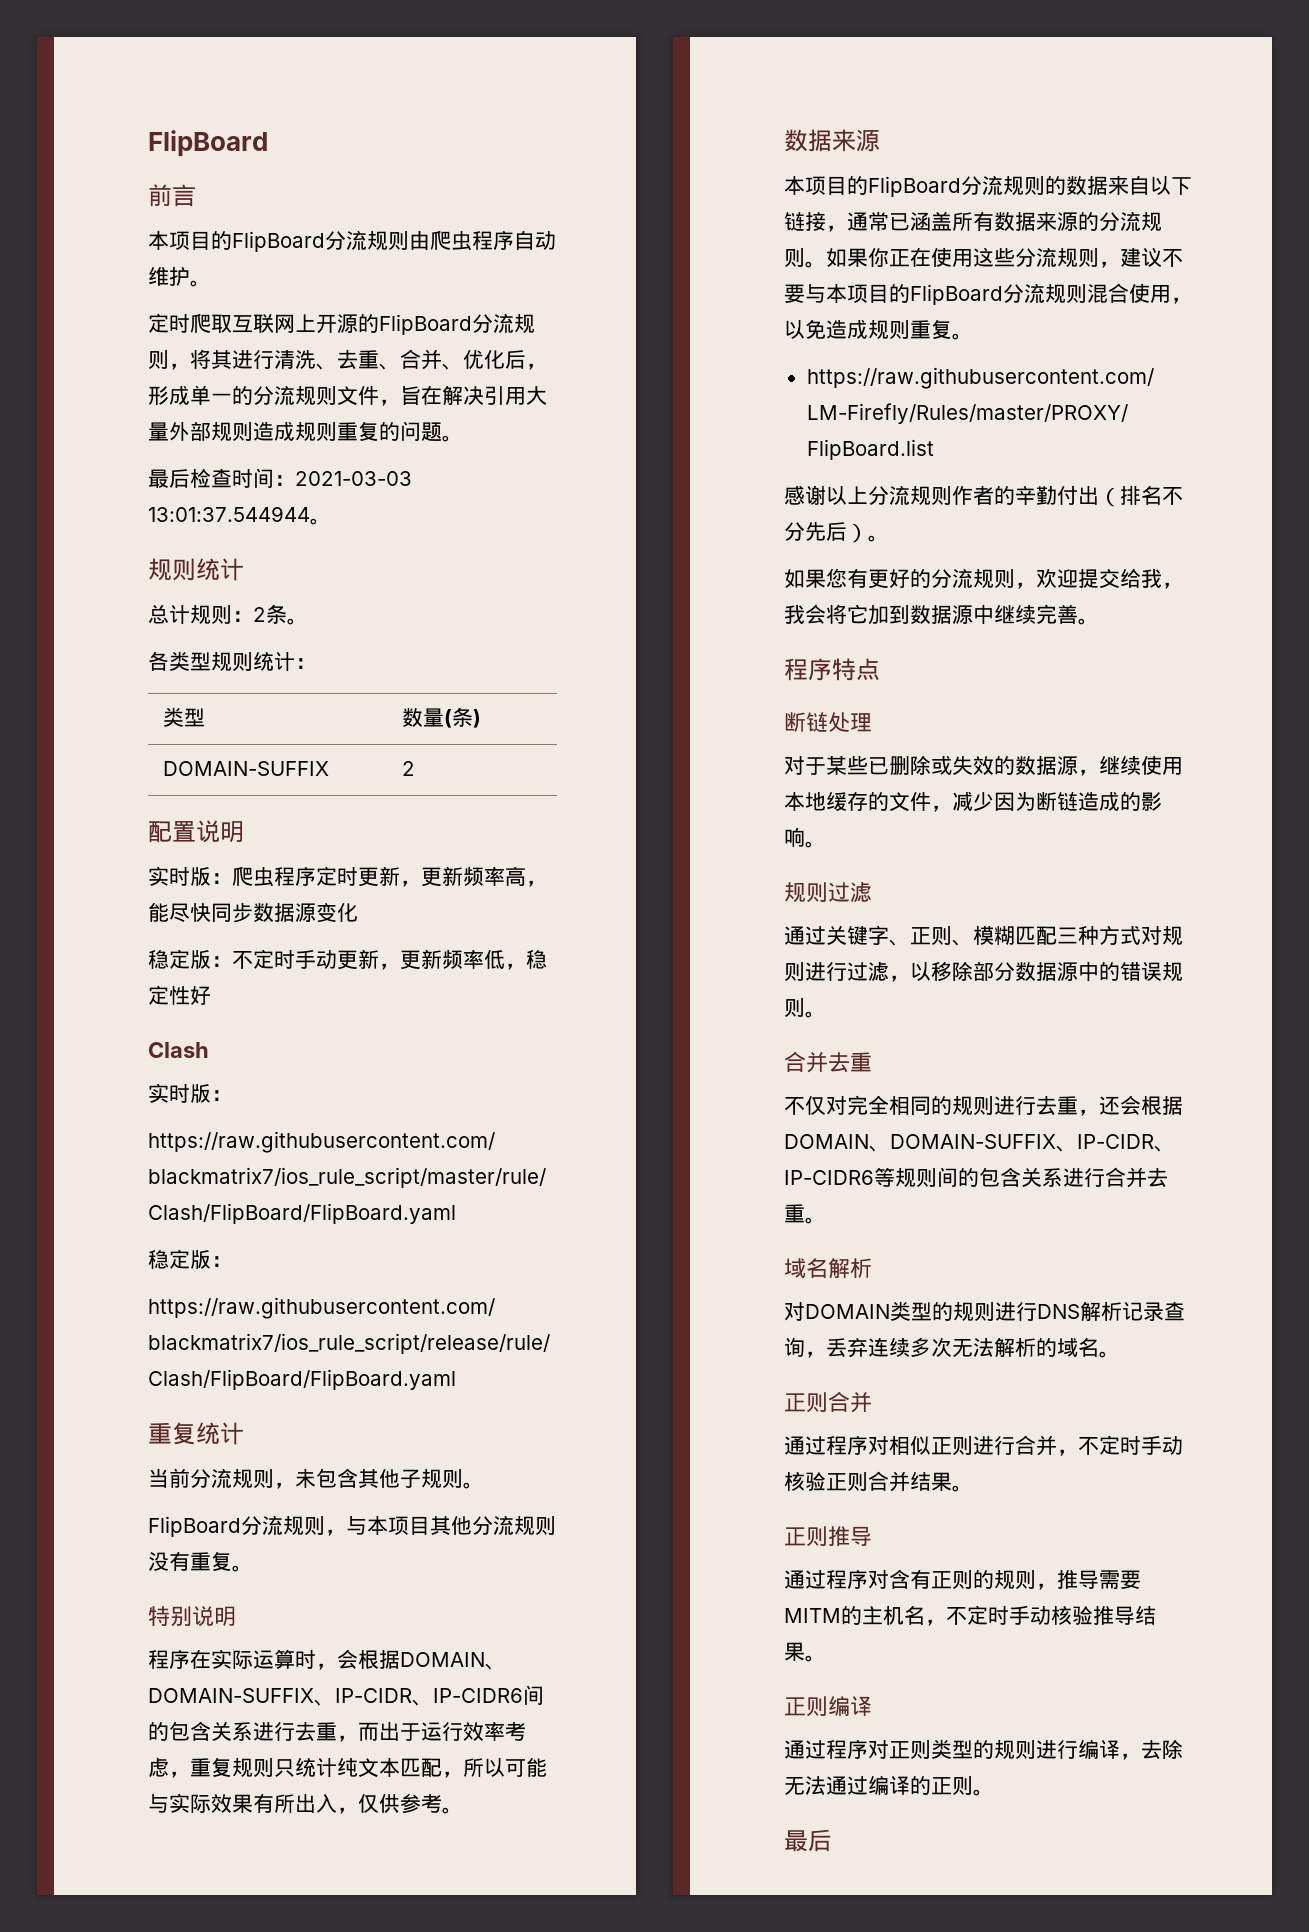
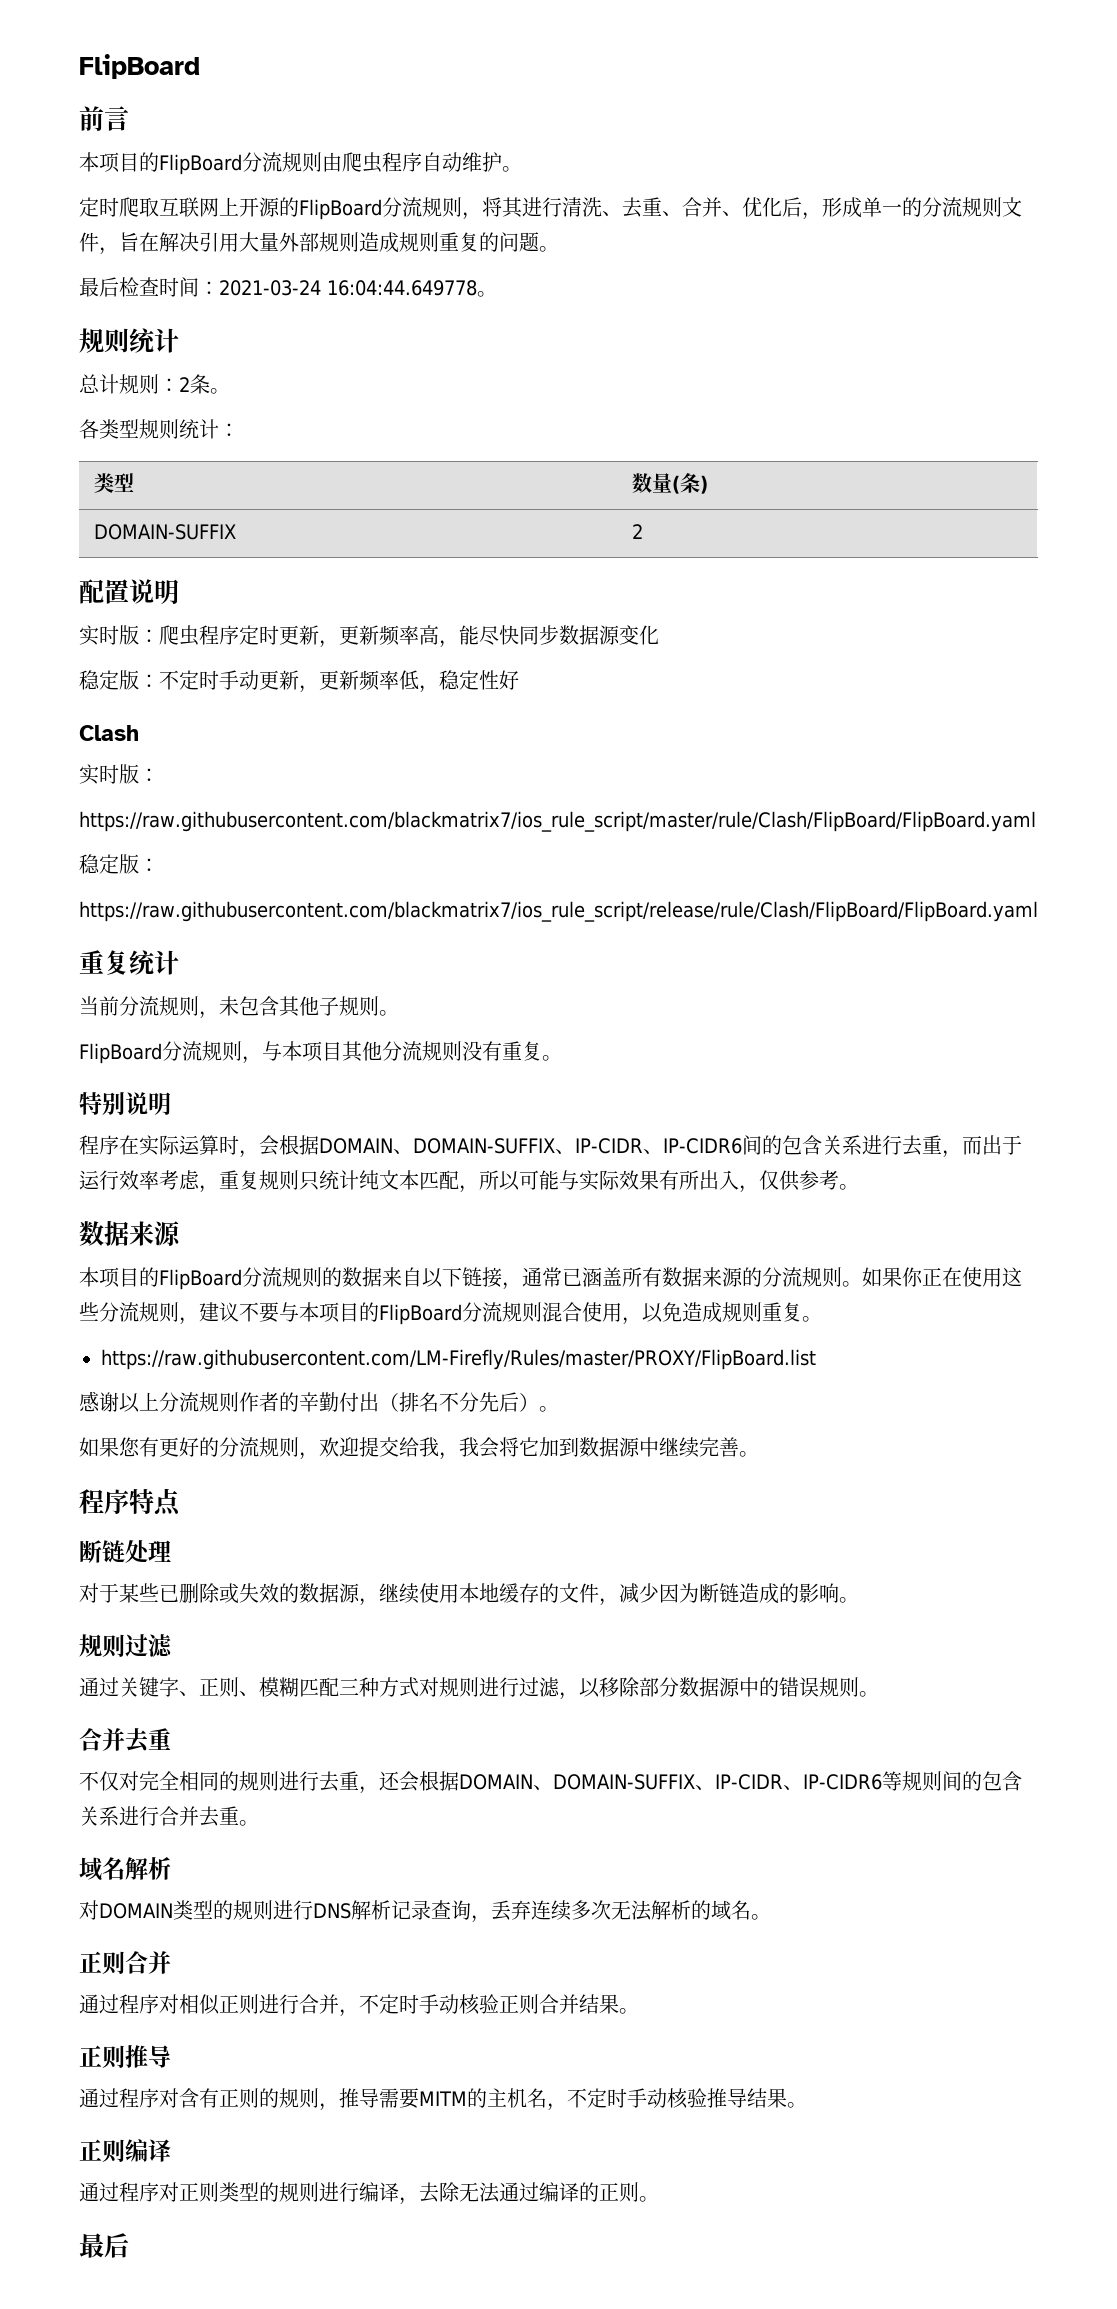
[295,471,412,486] [148,506,310,522] 2021-03-03 13:01:37.544944 -> [219,280,477,296] 2021-03-24 16:04:44.649778

